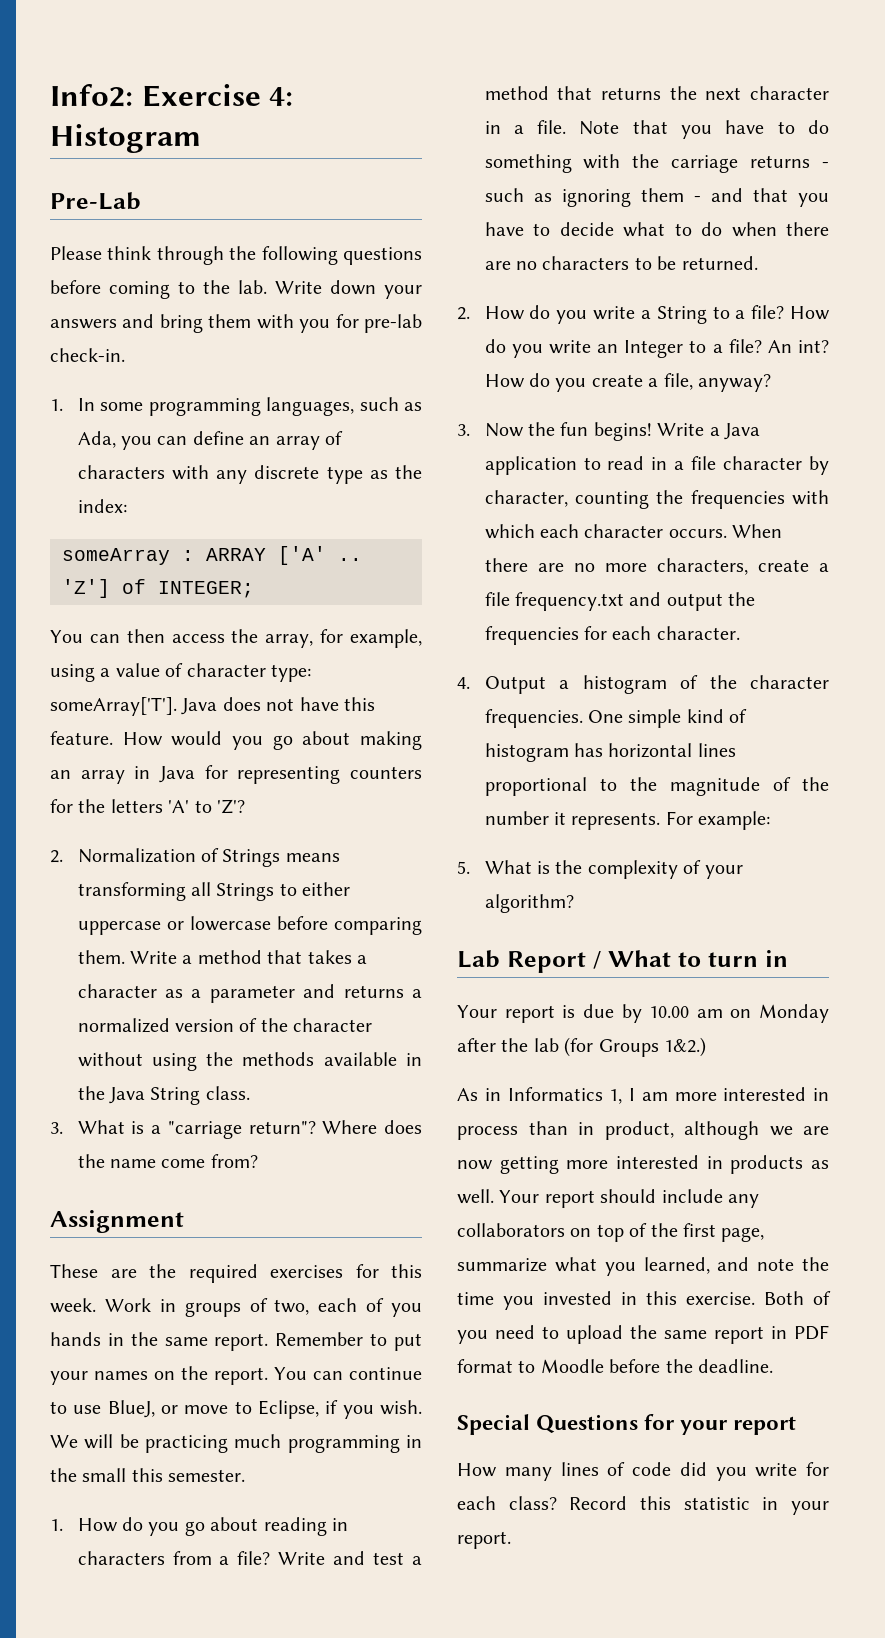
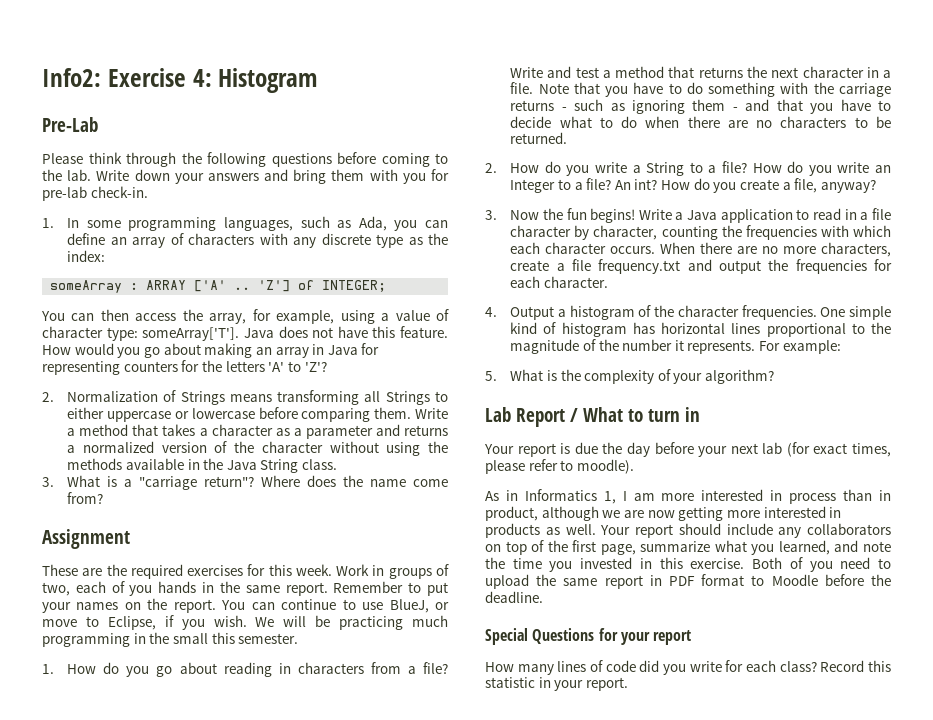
[621,1004,829,1023] [457,1037,706,1057] by 10.00 am on Monday after the lab (for Groups 1&2.) -> [602,442,891,457] [485,459,634,474] the day before your next lab (for exact times, please refer to moodle).

